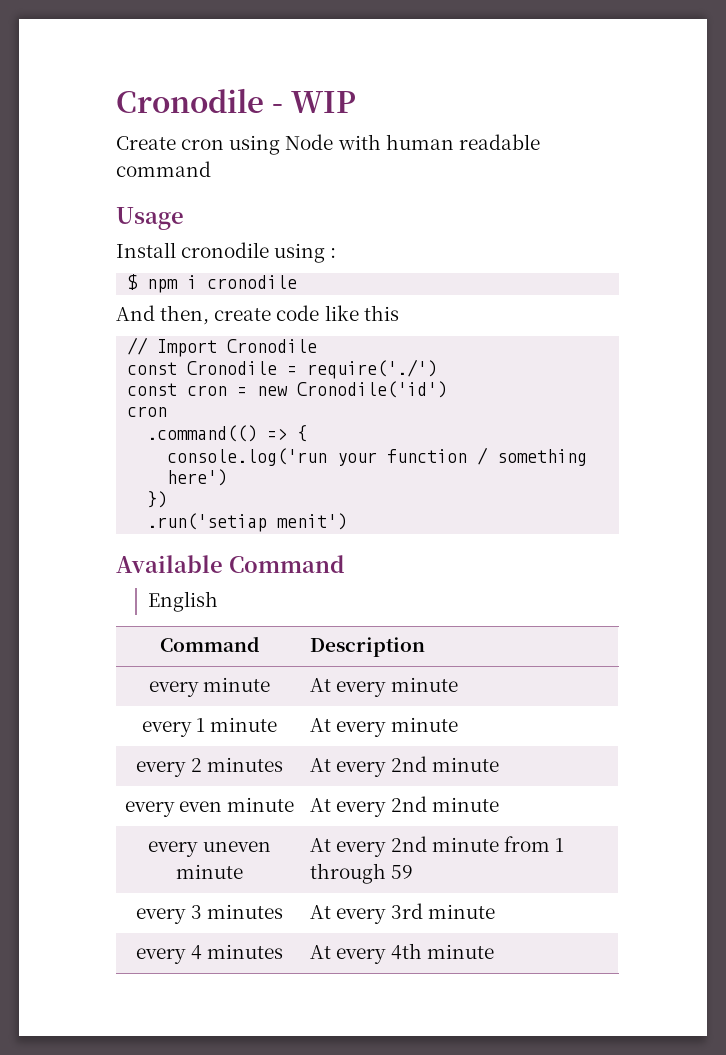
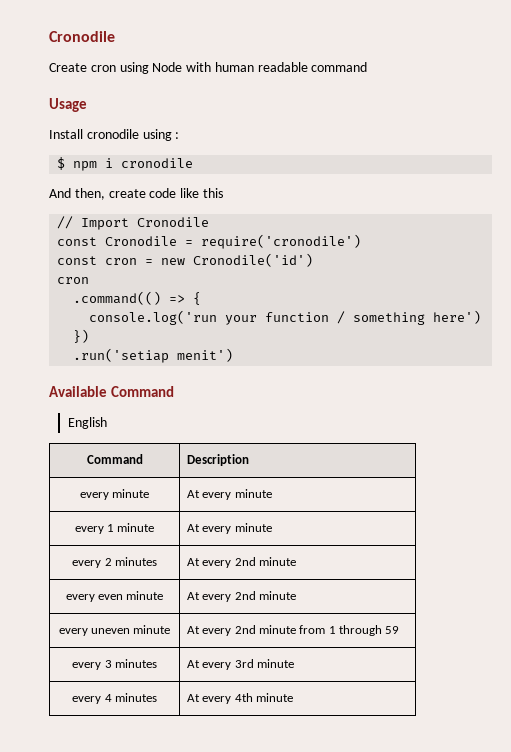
[116,88,356,113] Cronodile - WIP -> [49,31,115,42] Cronodile
[307,359,438,379] require('./') -> [201,234,362,249] require('cronodile')

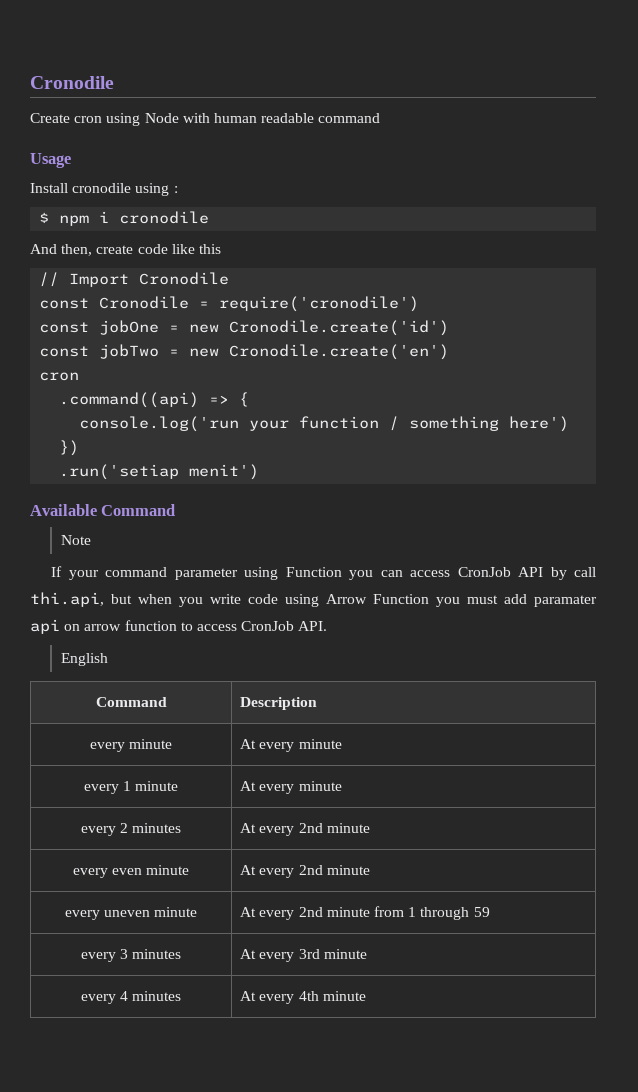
[105,253,314,267] cron = new Cronodile('id') -> [99,320,450,336] [39,344,450,360] jobOne = new Cronodile.create('id') // const jobTwo = new Cronodile.create('en')
[73,291,162,305] .command(() -> [59,392,200,408] .command((api)
(174, 391) none -> [60,535,91,545] [51,566,596,580] [30,592,597,607] [30,619,328,634] // Note // If your command parameter using Function you can access CronJob API by call thi.api, but when you write code using Arrow Function you must add paramater api on arrow function to access CronJob API.

